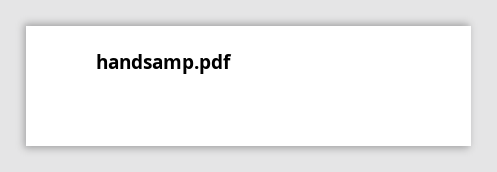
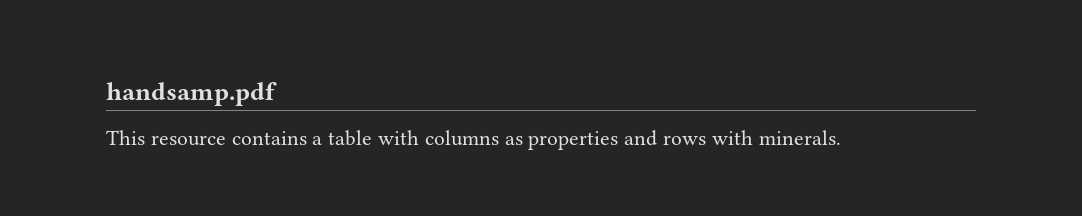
(232, 64) none -> [106,130,841,150] // This resource contains a table with columns as properties and rows with minerals.

